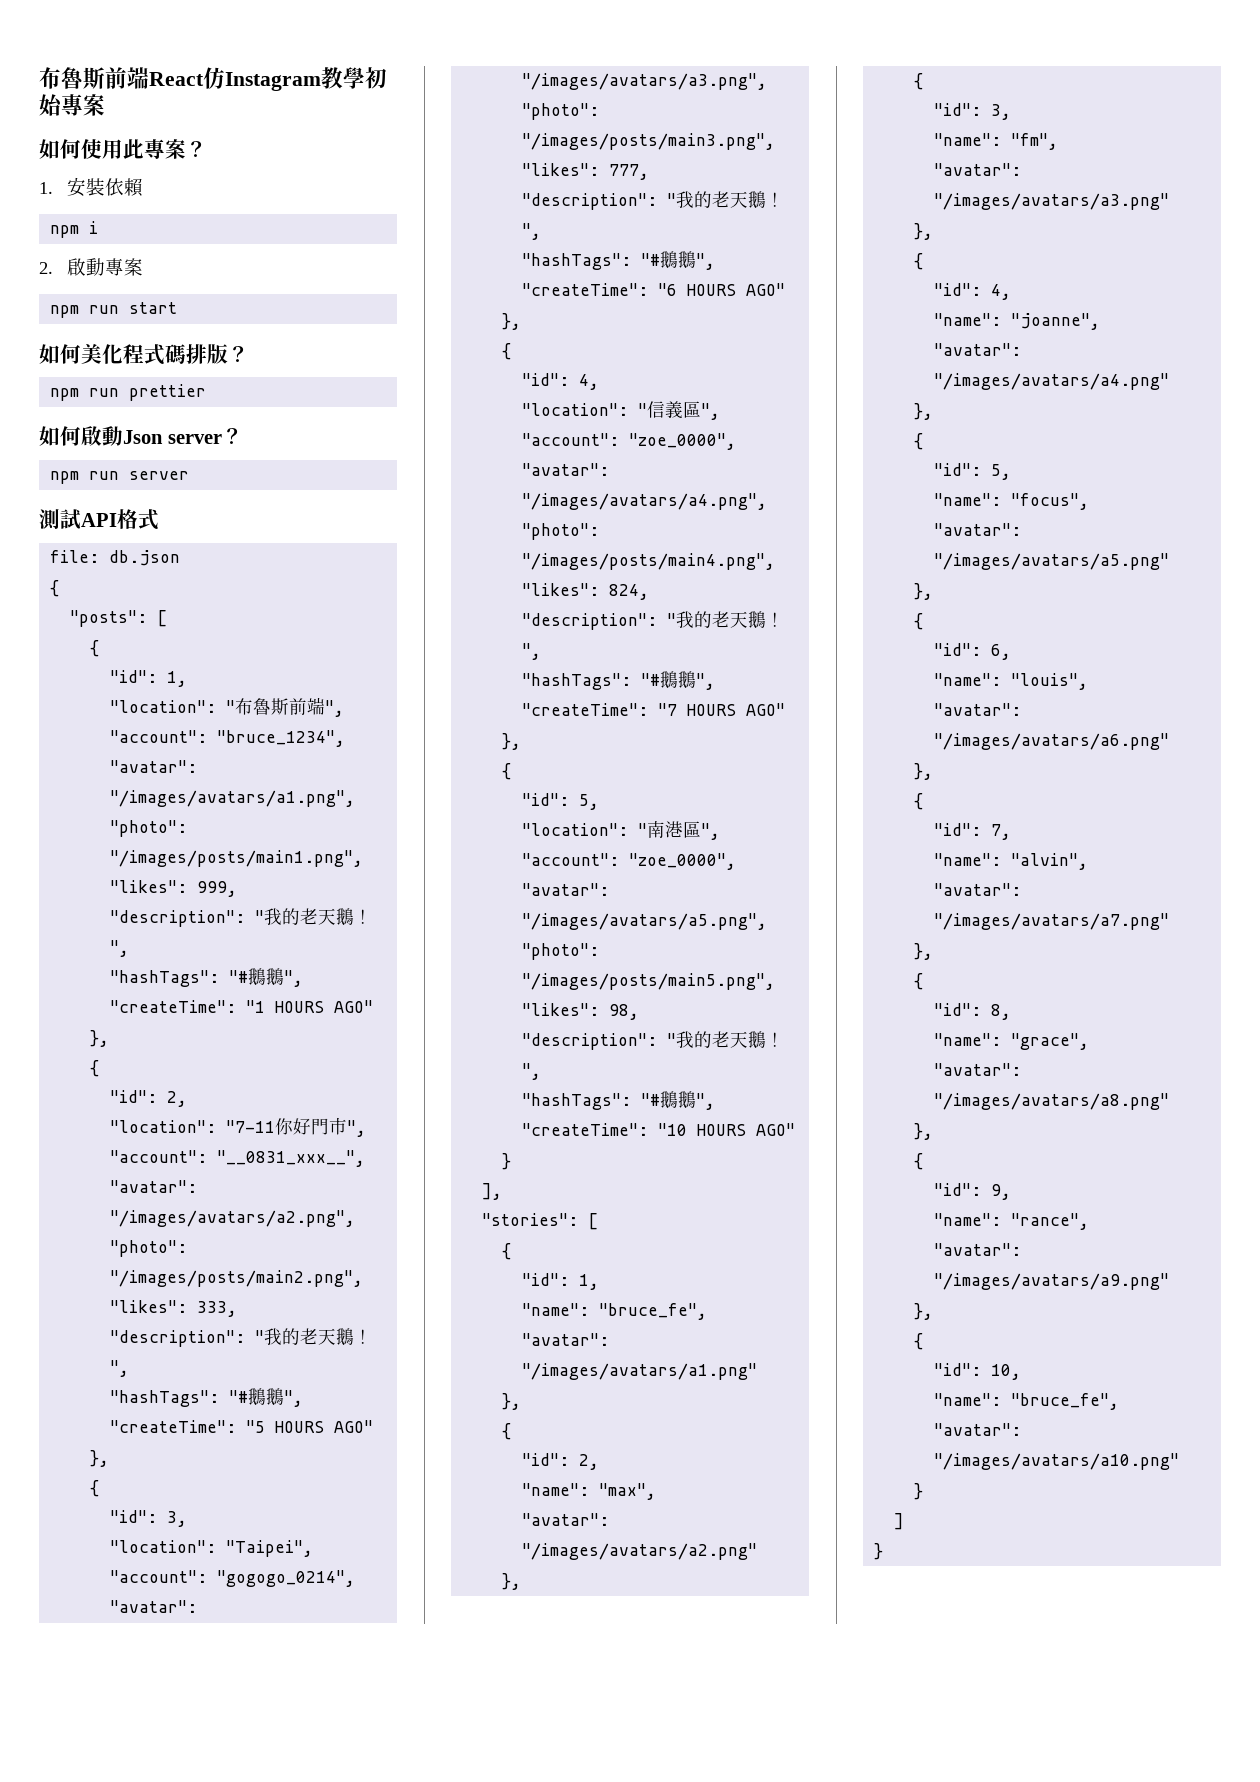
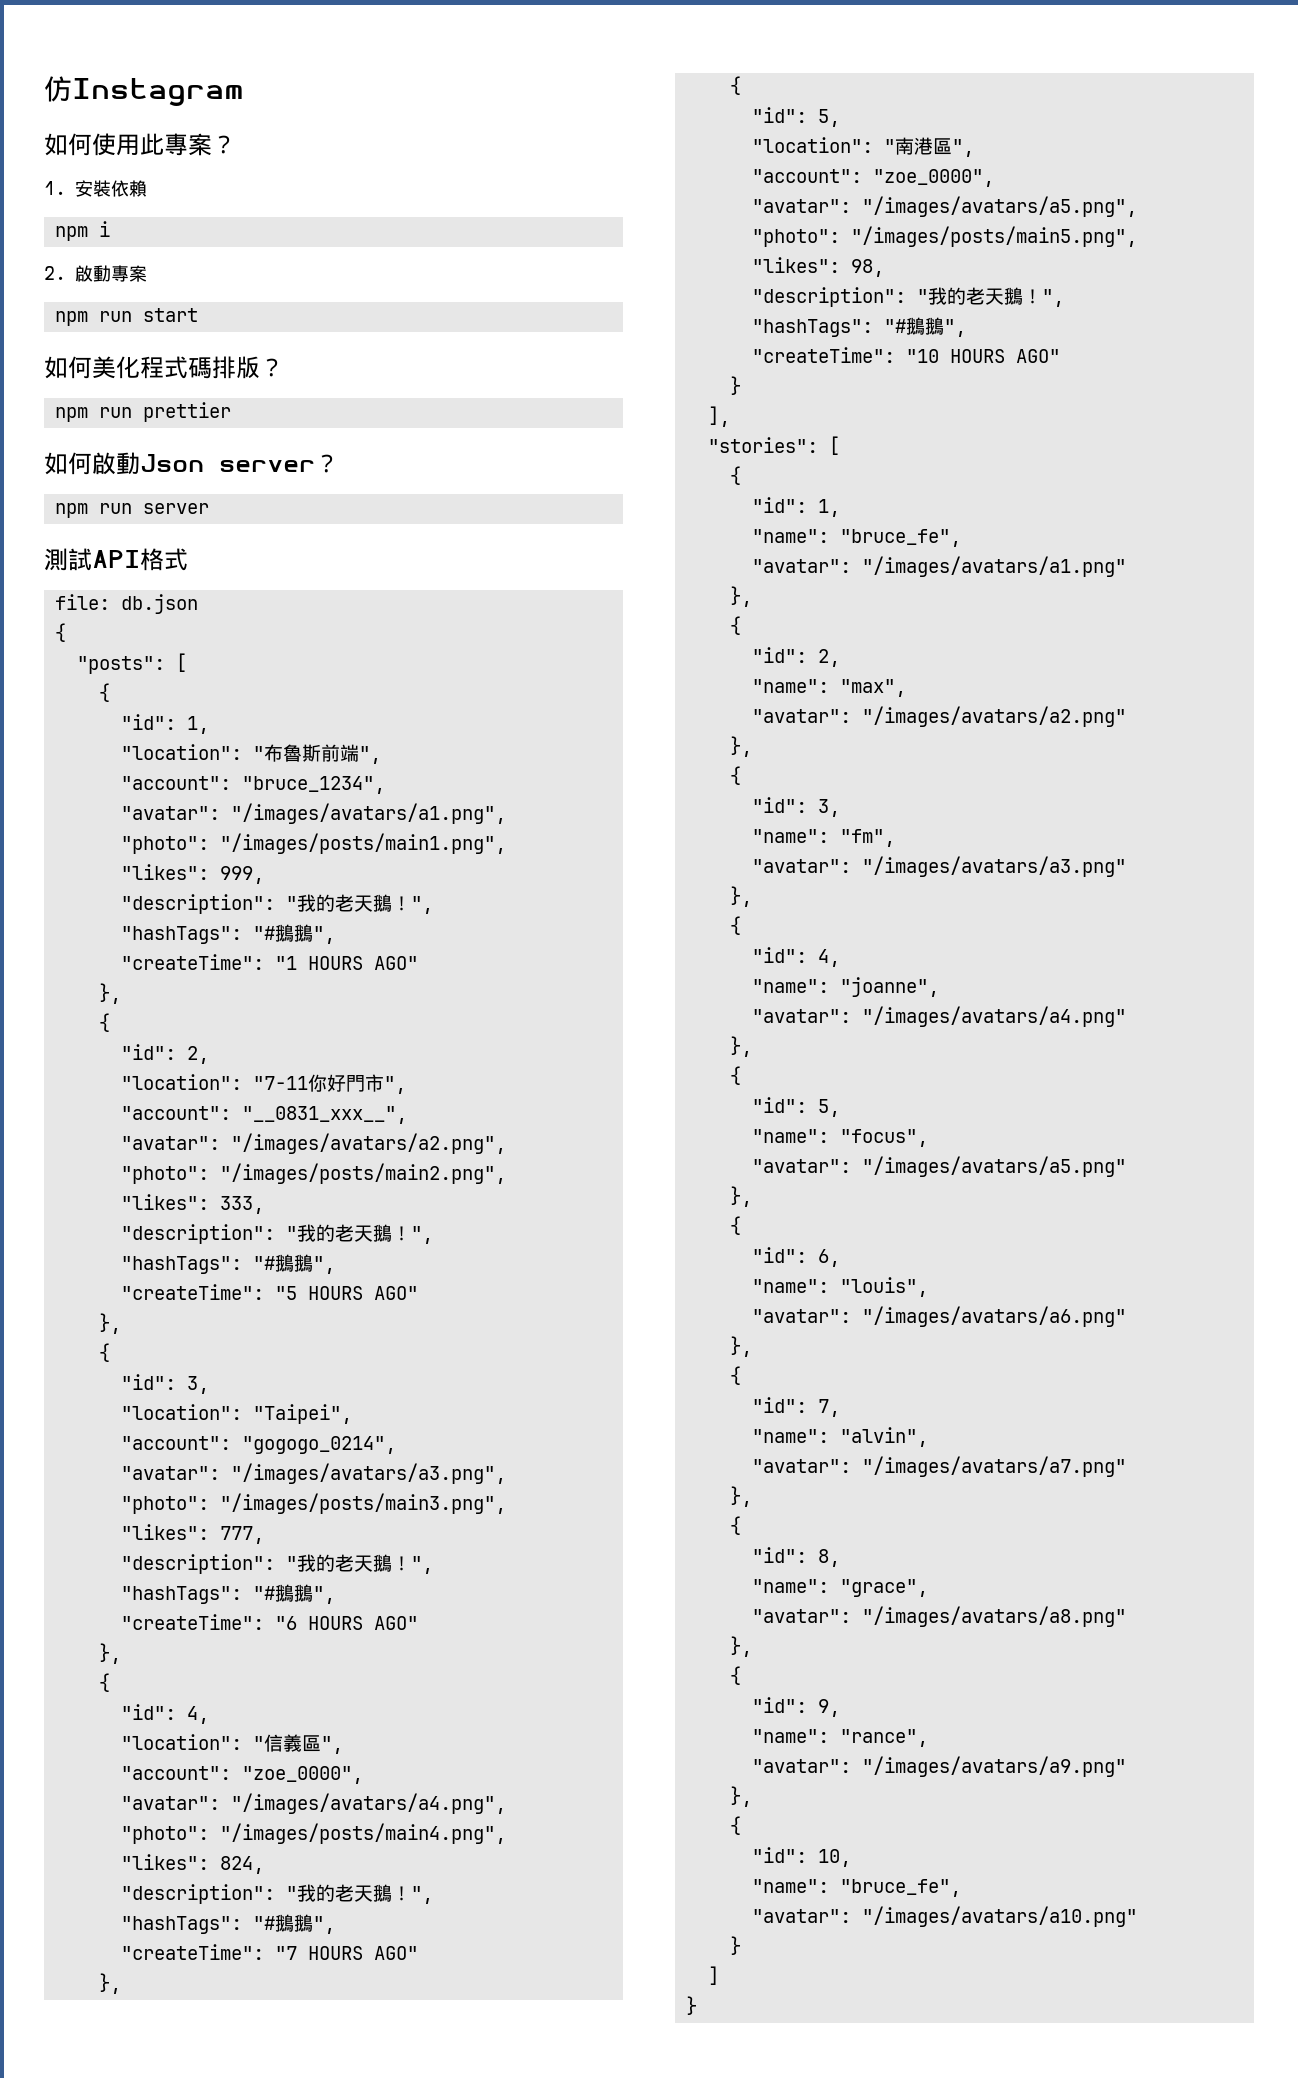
[39,67,204,89] 布魯斯前端React -> (44, 89) none
[321,67,387,89] [39,94,105,116] 教學初始專案 -> (244, 92) none

